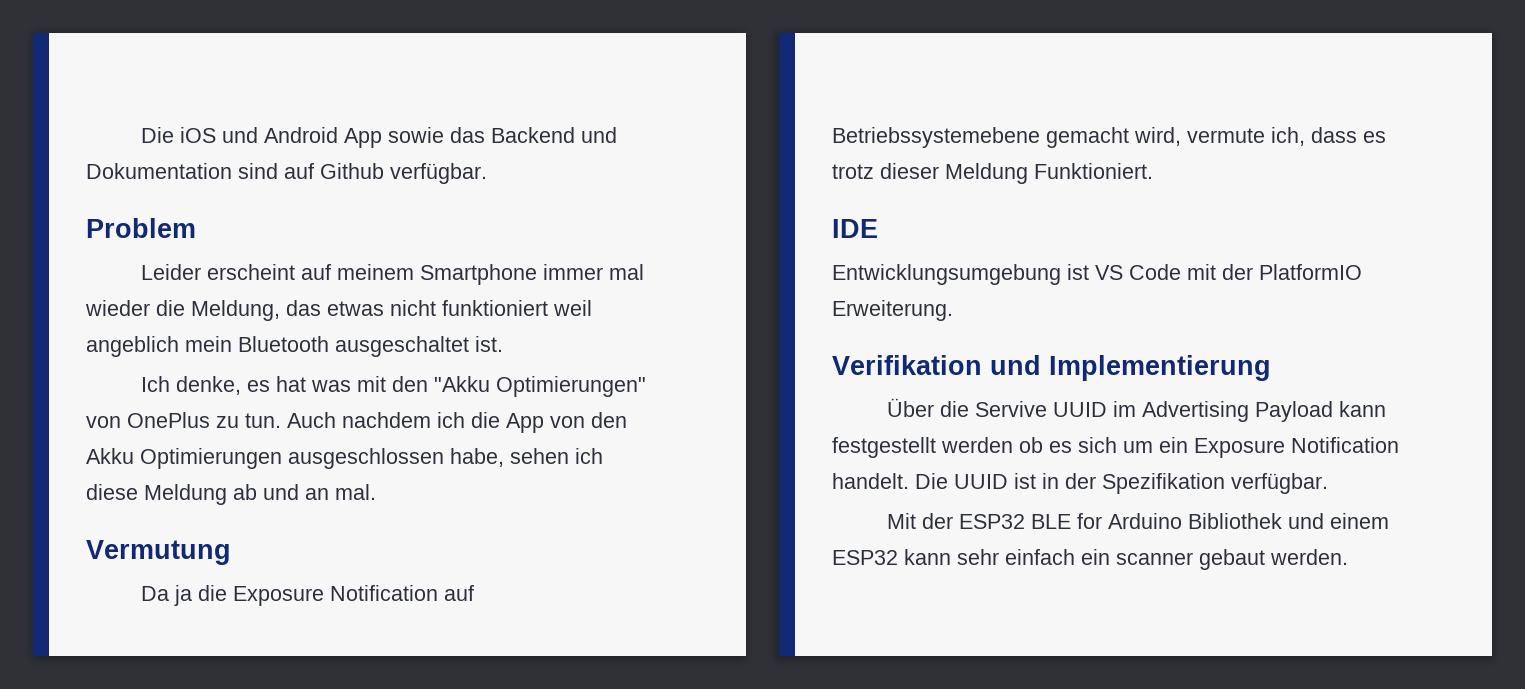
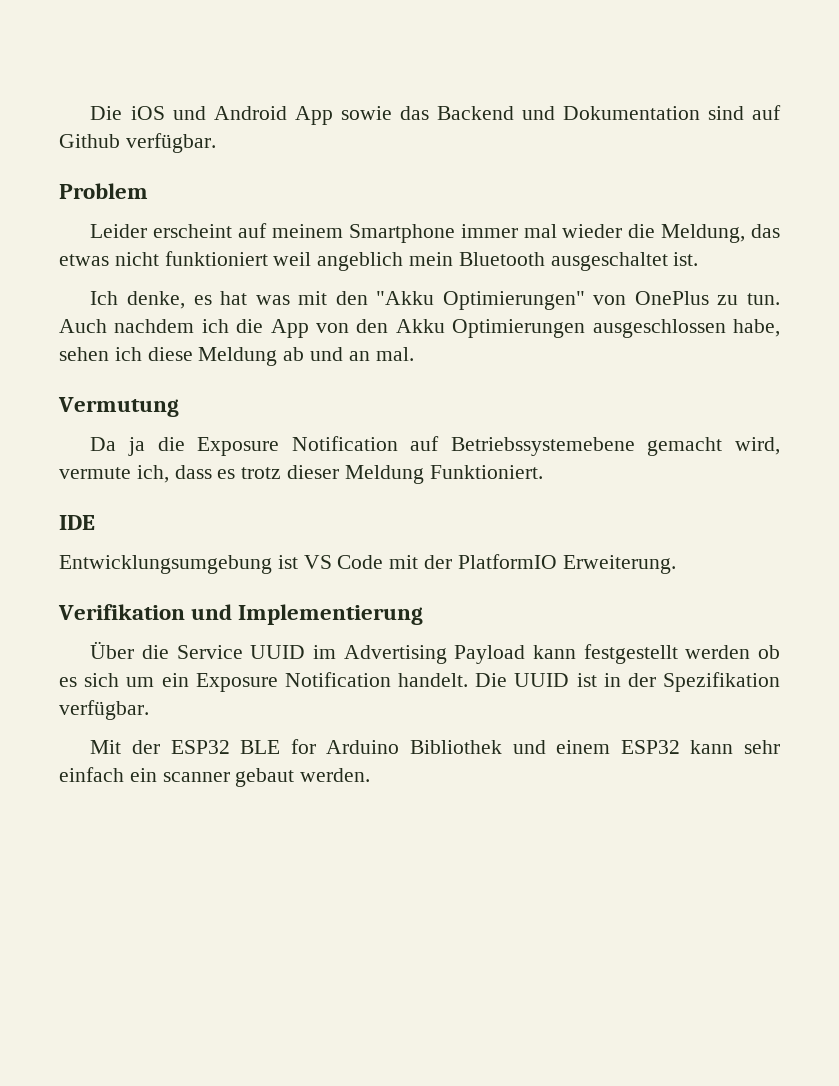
[974,401,1047,417] Servive -> [176,645,243,659] Service

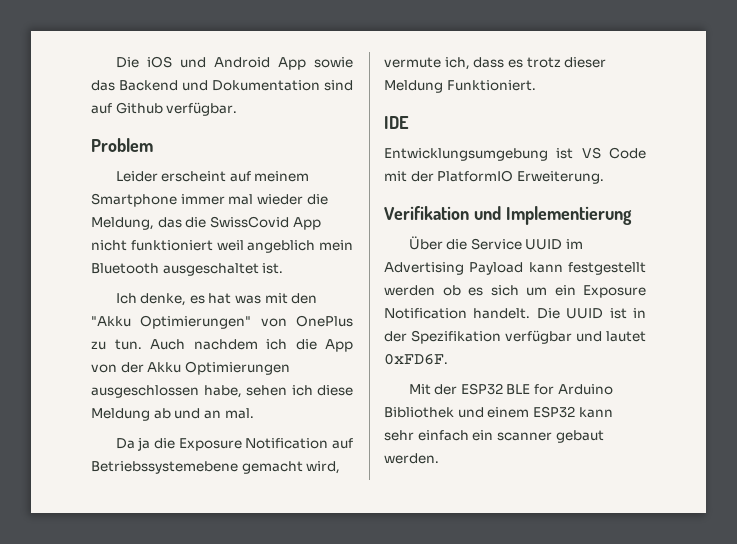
[59,254,109,266] etwas -> [185,216,321,230] die SwissCovid App
[356,319,389,333] den -> [120,362,144,373] der
[58,397,179,417] // Vermutung -> (254, 413) none
[59,700,149,720] verfügbar. -> [505,330,646,344] [384,353,448,365] verfügbar und lautet 0xFD6F.

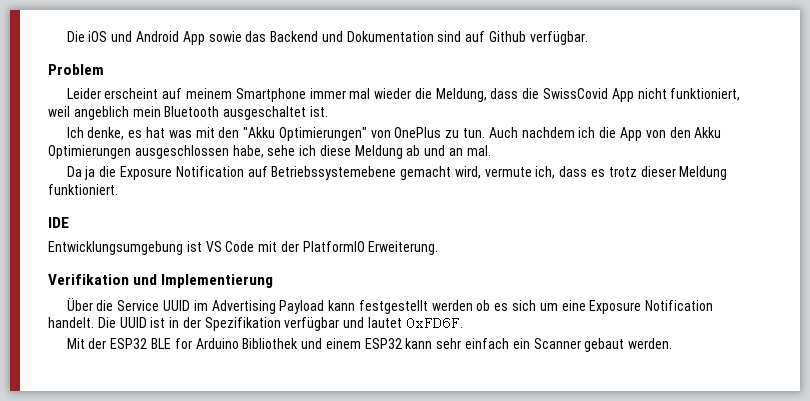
[157,217,182,228] das -> [490,88,519,99] dass
[130,240,213,251] funktioniert -> [670,88,741,101] funktioniert,
[120,362,144,373] der -> [669,127,691,138] den
[246,385,287,396] sehen -> [267,145,296,156] sehe
[446,80,536,91] Funktioniert. -> [48,184,118,195] funktioniert.
[554,285,576,296] ein -> [561,300,586,311] eine
[496,432,552,441] scanner -> [533,338,581,349] Scanner

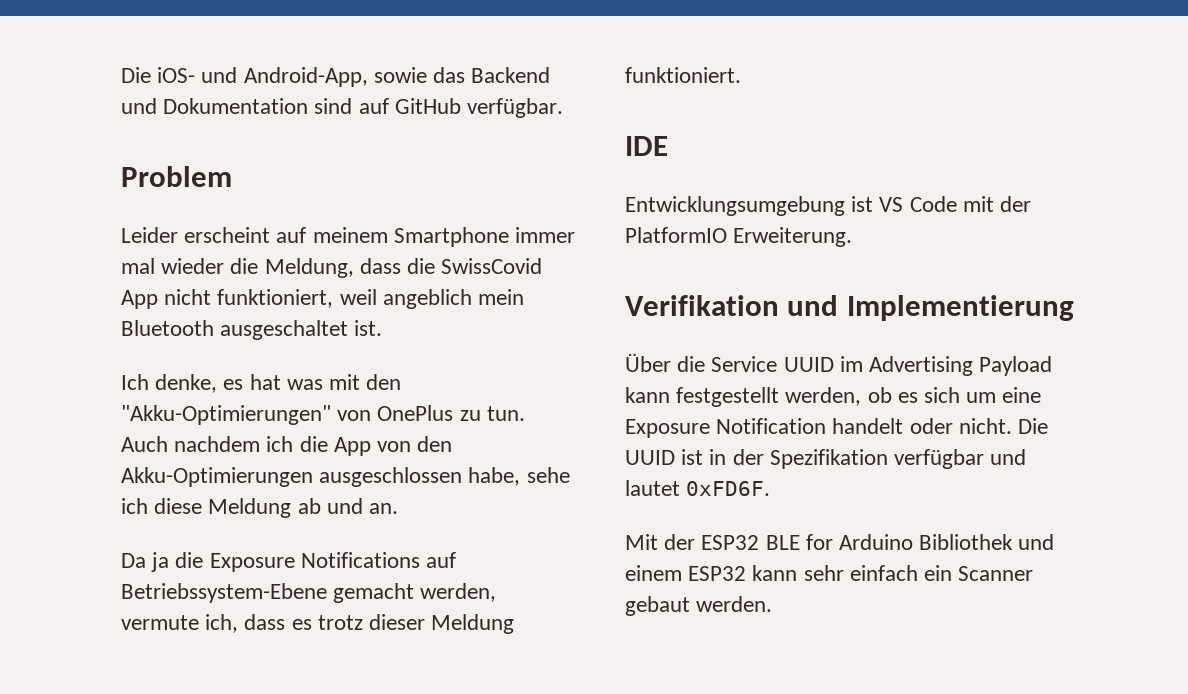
[66,31,205,45] Die iOS und Android App -> [121,67,368,87] Die iOS- und Android-App,
[489,31,527,42] Github -> [394,98,461,114] GitHub
[243,127,367,141] "Akku Optimierungen" -> [121,405,331,425] "Akku-Optimierungen"
[694,127,722,138] [48,145,131,159] Akku Optimierungen -> [121,467,313,487] Akku-Optimierungen
[449,145,491,156] an mal. -> [369,503,399,514] an.
[175,166,481,180] Notification auf Betriebssystemebene gemacht wird, -> [300,552,457,568] [121,583,497,603] Notifications auf Betriebssystem-Ebene gemacht werden,
[431,300,473,311] werden -> [785,387,862,406] werden,
[48,317,94,328] handelt. -> [832,418,1012,434] handelt oder nicht.

